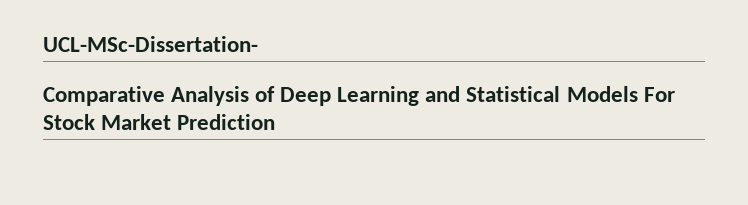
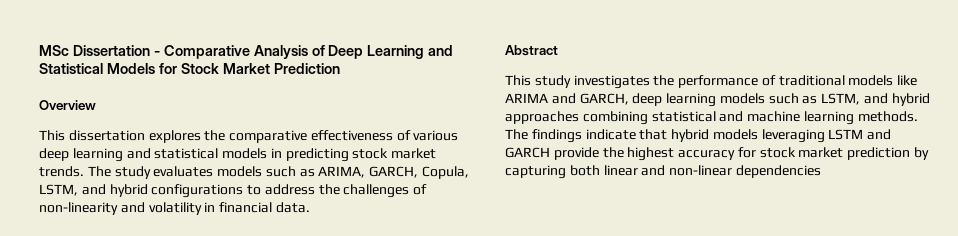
[43,36,258,52] UCL-MSc-Dissertation- // -> [39,45,160,56] MSc Dissertation -
[643,87,675,102] For -> [158,63,177,74] for
(276, 122) none -> [39,100,96,110] [39,130,459,143] [39,148,437,162] [39,166,470,179] [39,184,428,198] [39,202,310,215] [505,45,558,56] [505,75,918,89] [505,93,930,107] [505,111,918,125] [505,129,892,143] [505,147,930,161] [505,165,821,179] // Overview // This dissertation explores the comparative effectiveness of various deep learning and statistical models in predicting stock market trends. The study evaluates models such as ARIMA, GARCH, Copula, LSTM, and hybrid configurations to address the challenges of non-linearity and volatility in financial data. // Abstract // This study investigates the performance of traditional models like ARIMA and GARCH, deep learning models such as LSTM, and hybrid approaches combining statistical and machine learning methods. The findings indicate that hybrid models leveraging LSTM and GARCH provide the highest accuracy for stock market prediction by capturing both linear and non-linear dependencies

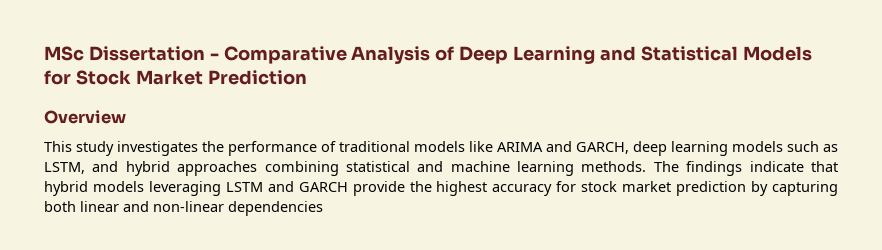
[39,130,459,143] [39,148,437,162] [39,166,470,179] [39,184,428,198] [39,202,310,215] [505,45,558,56] // This dissertation explores the comparative effectiveness of various deep learning and statistical models in predicting stock market trends. The study evaluates models such as ARIMA, GARCH, Copula, LSTM, and hybrid configurations to address the challenges of non-linearity and volatility in financial data. // Abstract -> (126, 117) none

